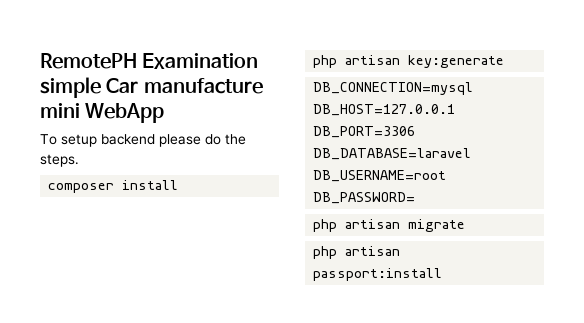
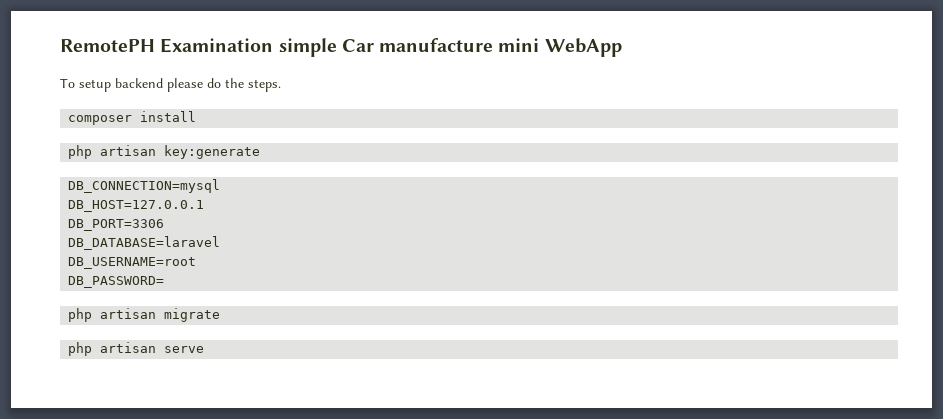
[313,268,443,281] passport:install -> [164,346,205,353] serve

